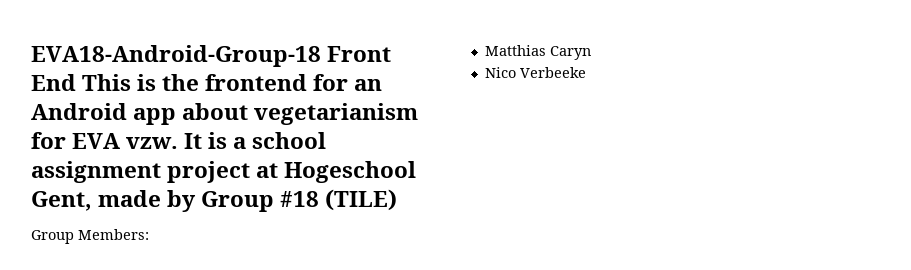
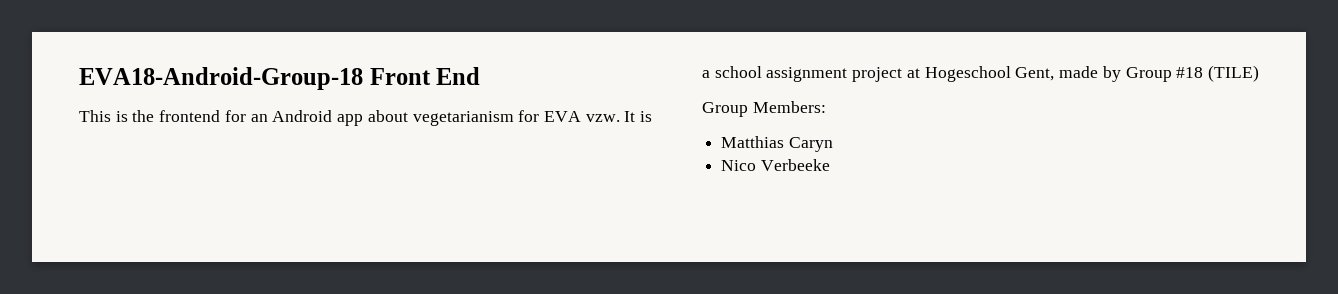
(76, 82) none -> (481, 76) //

